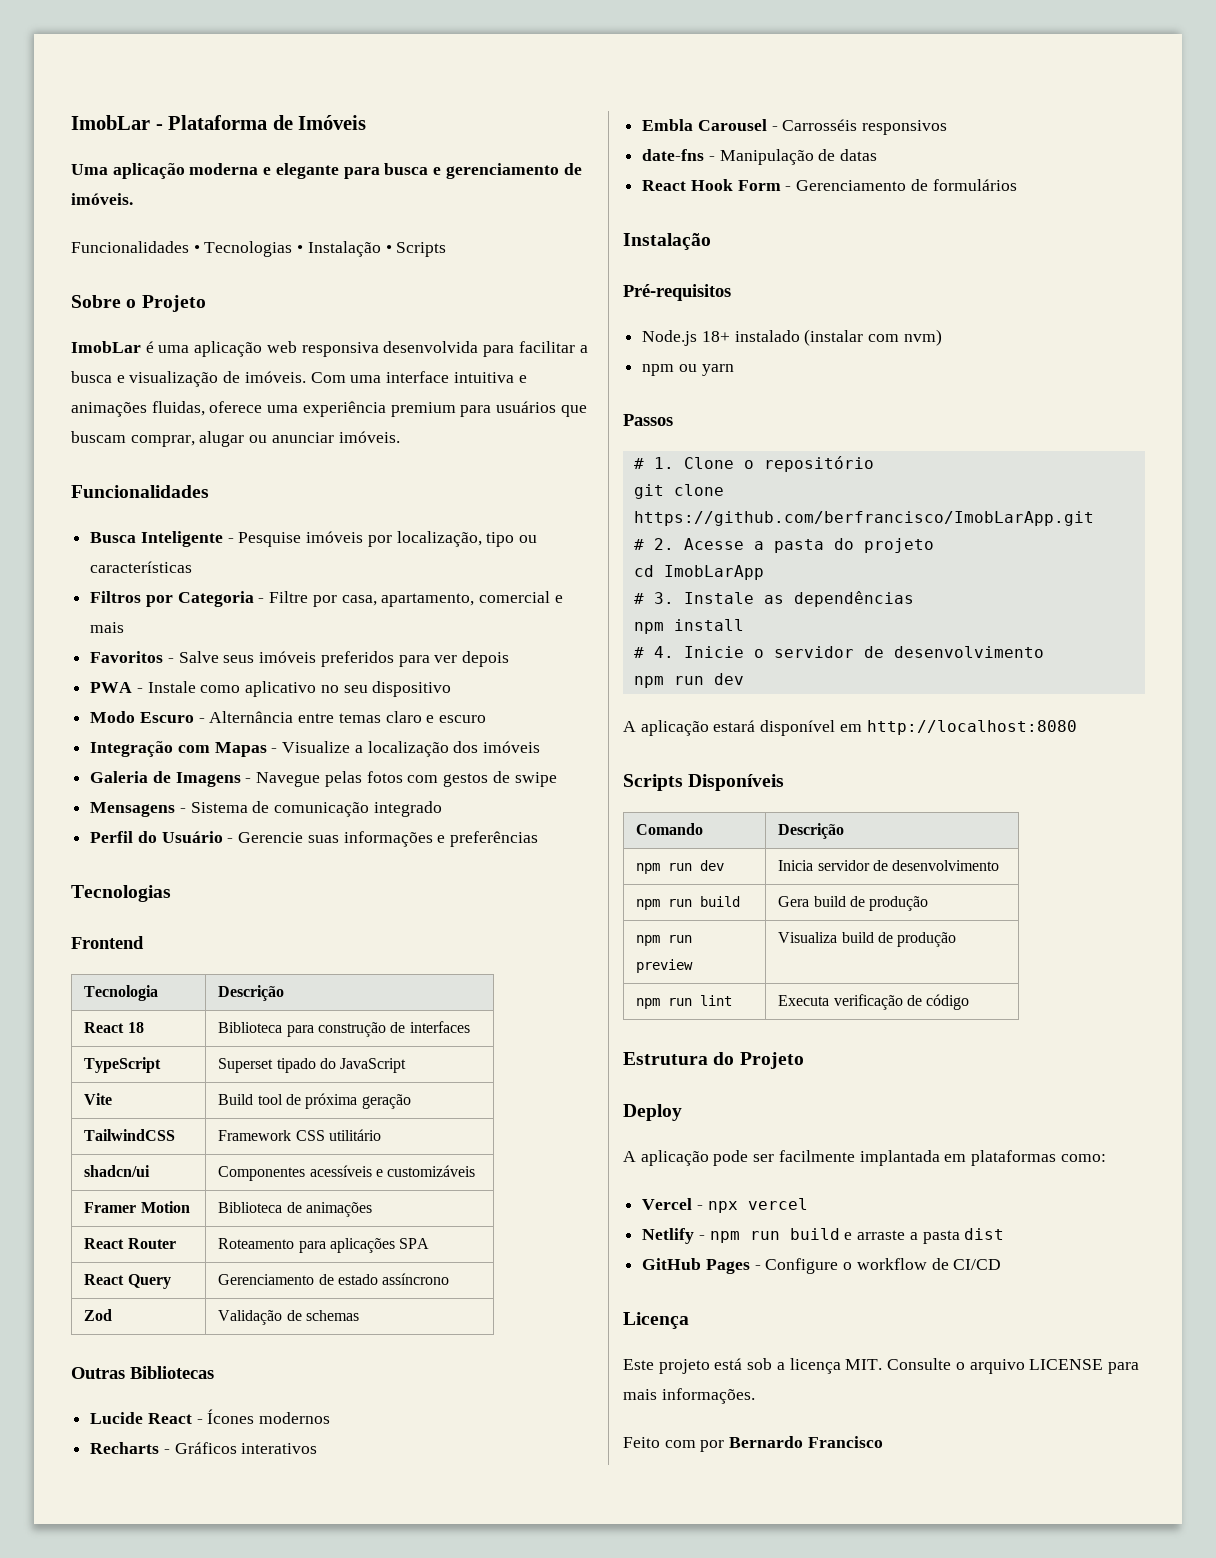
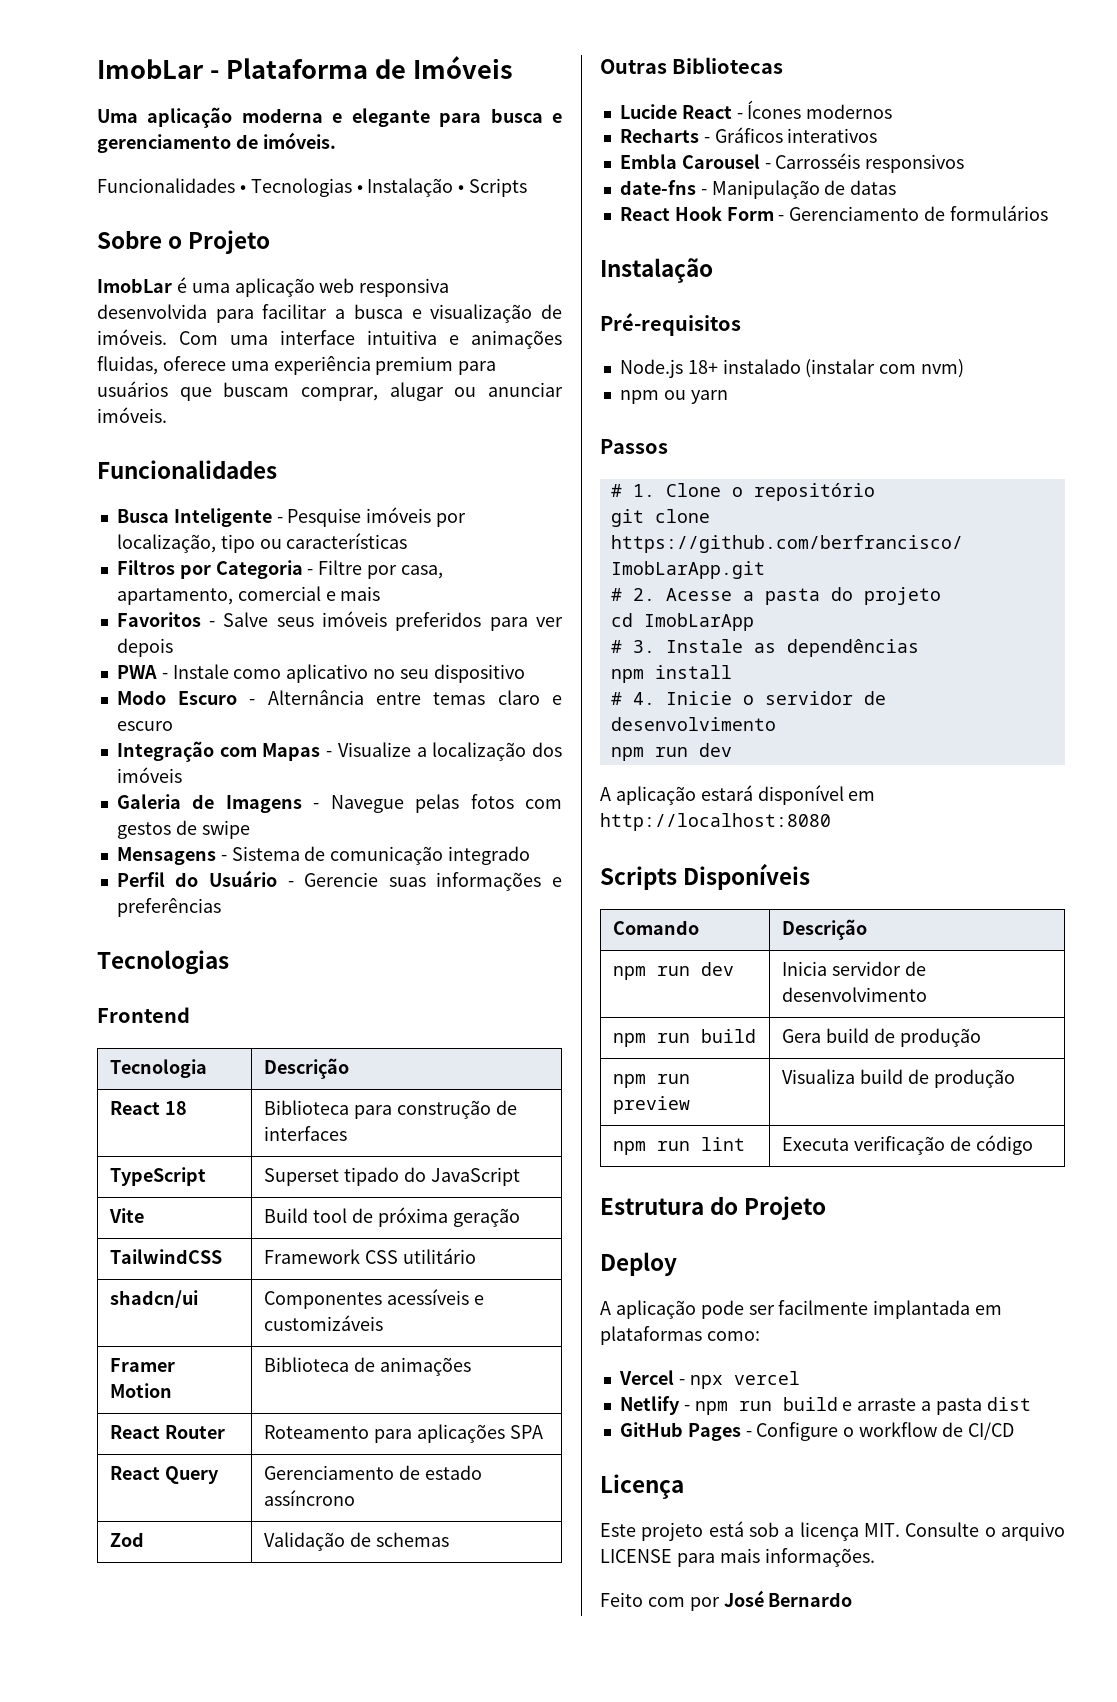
[729,1436,883,1448] Bernardo Francisco -> [723,1590,853,1607] José Bernardo

